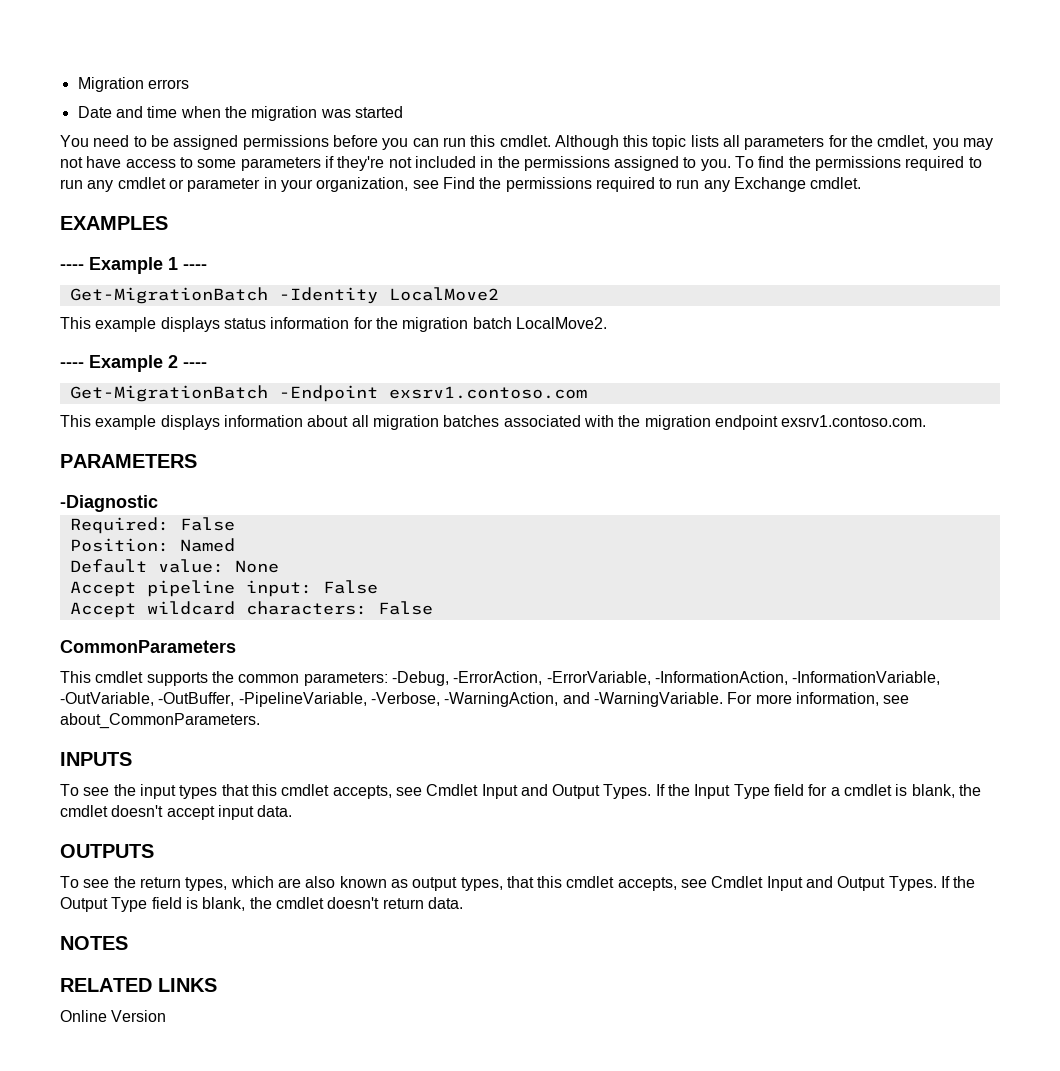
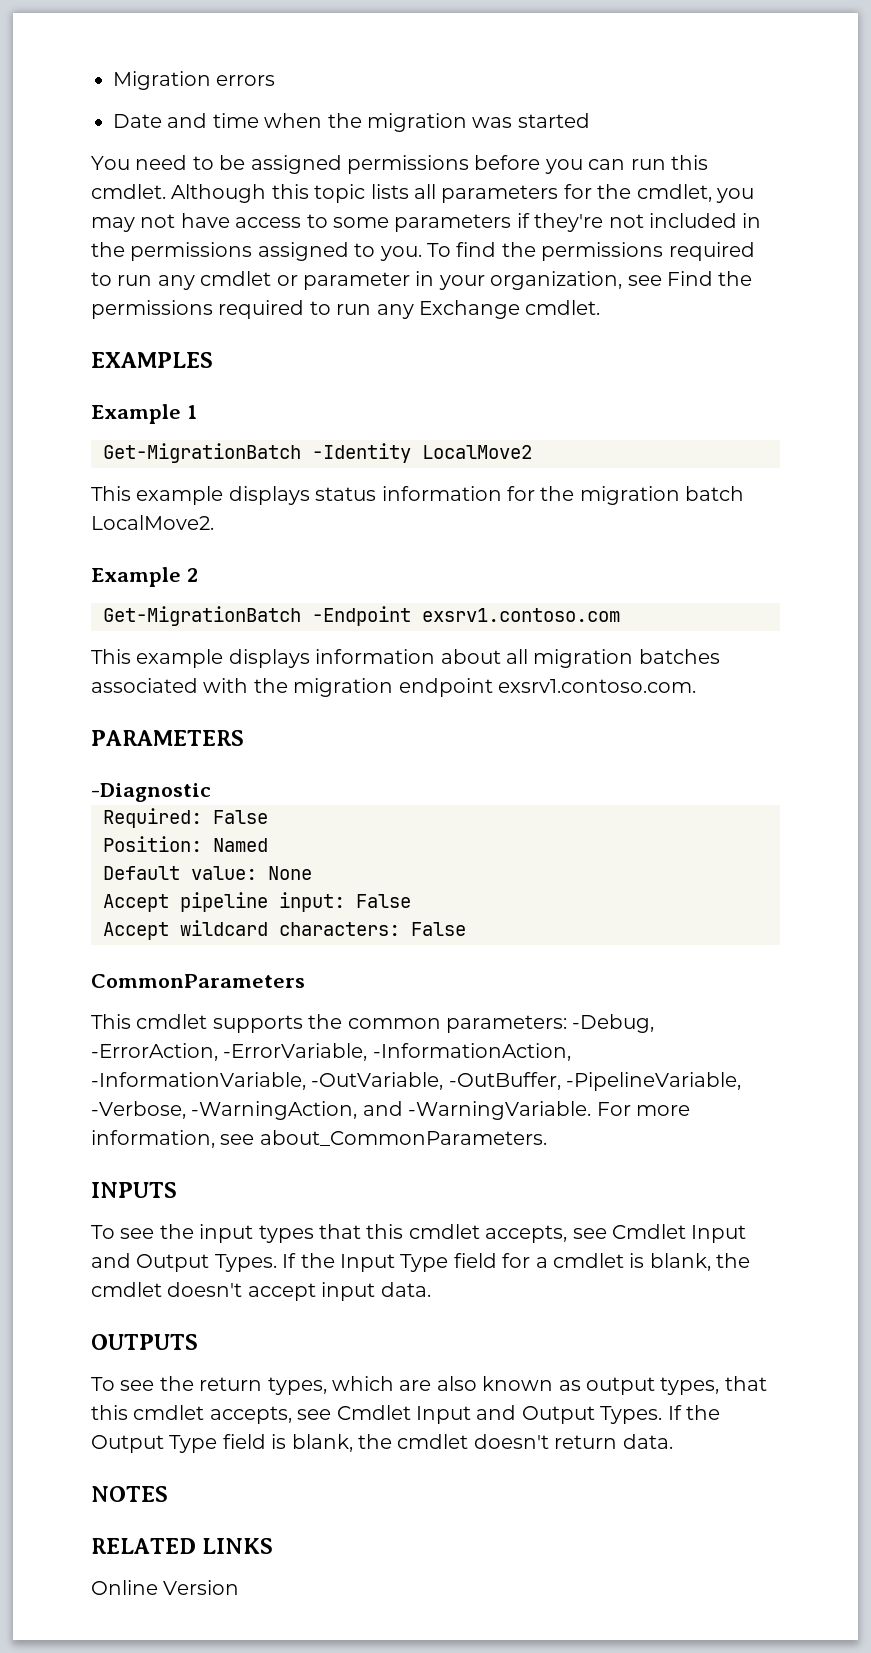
[60,264,84,270] ---- -> (213, 360) none
[183,264,207,270] ---- -> (197, 412) none
[60,362,84,368] ---- -> (214, 522) none
[183,362,207,368] ---- -> (198, 575) none

